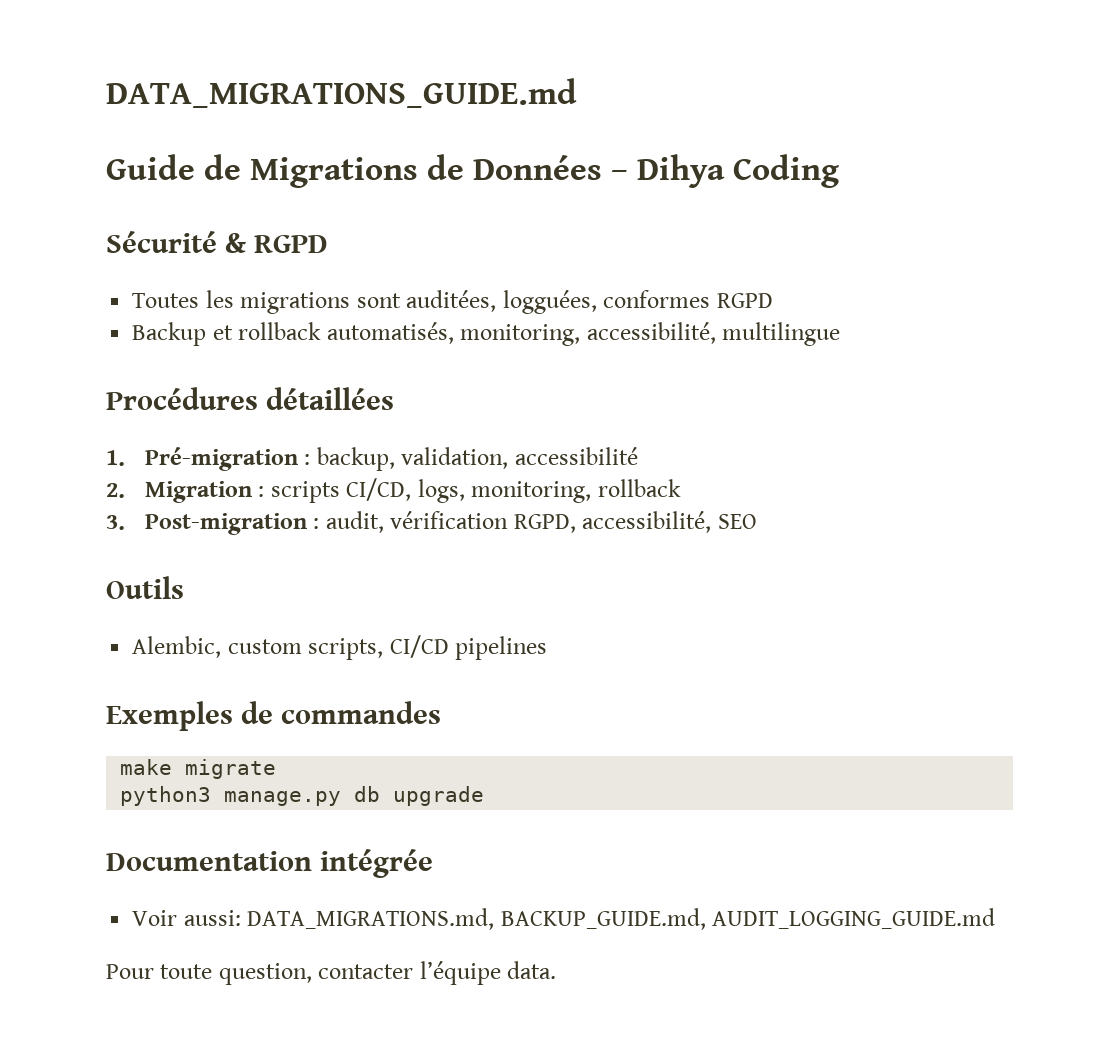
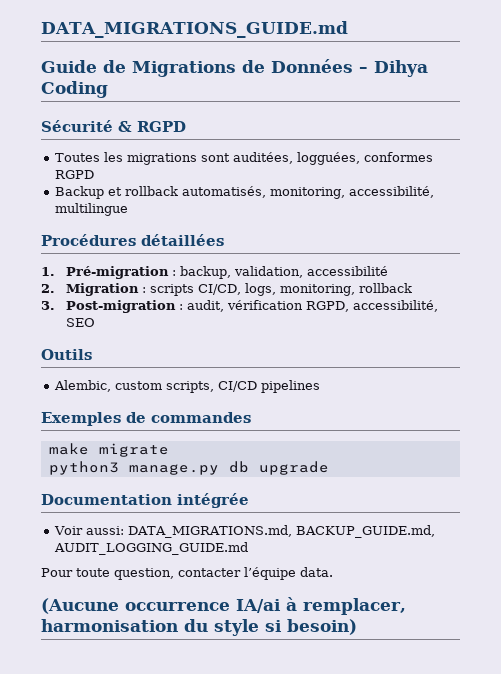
(557, 970) none -> [41,597,406,615] [41,619,357,636] // (Aucune occurrence IA/ai à remplacer, harmonisation du style si besoin)

